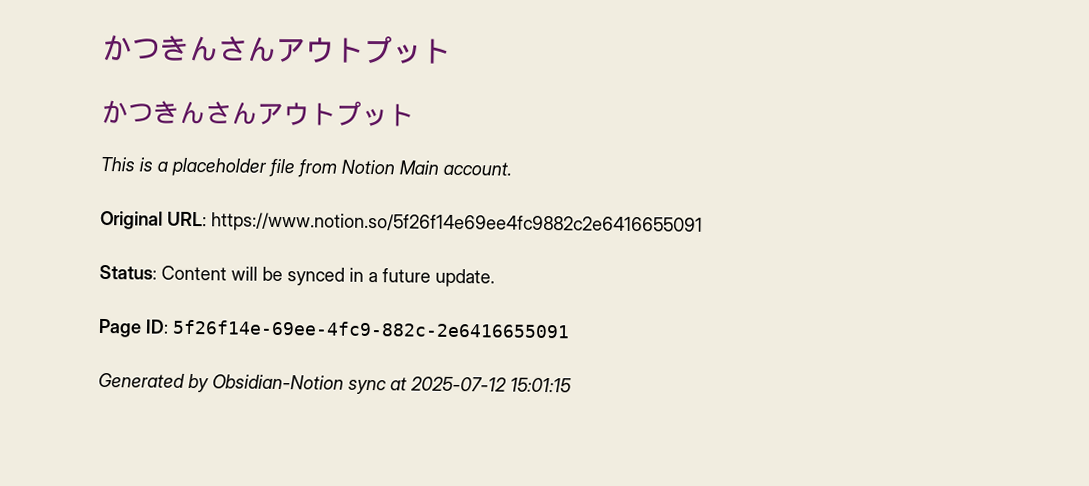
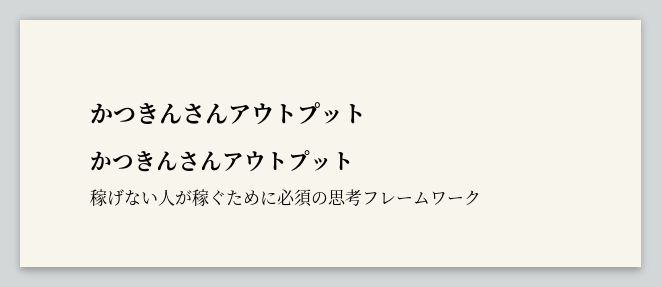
[100,156,512,178] [100,210,703,236] [99,264,495,288] [98,318,570,339] [98,372,572,395] This is a placeholder file from Notion Main account. // Original URL: https://www.notion.so/5f26f14e69ee4fc9882c2e6416655091 // Status: Content will be synced in a future update. // Page ID: 5f26f14e-69ee-4fc9-882c-2e6416655091 // Generated by Obsidian-Notion sync at 2025-07-12 15:01:15 -> [90,189,481,207] 稼げない人が稼ぐために必須の思考フレームワーク

